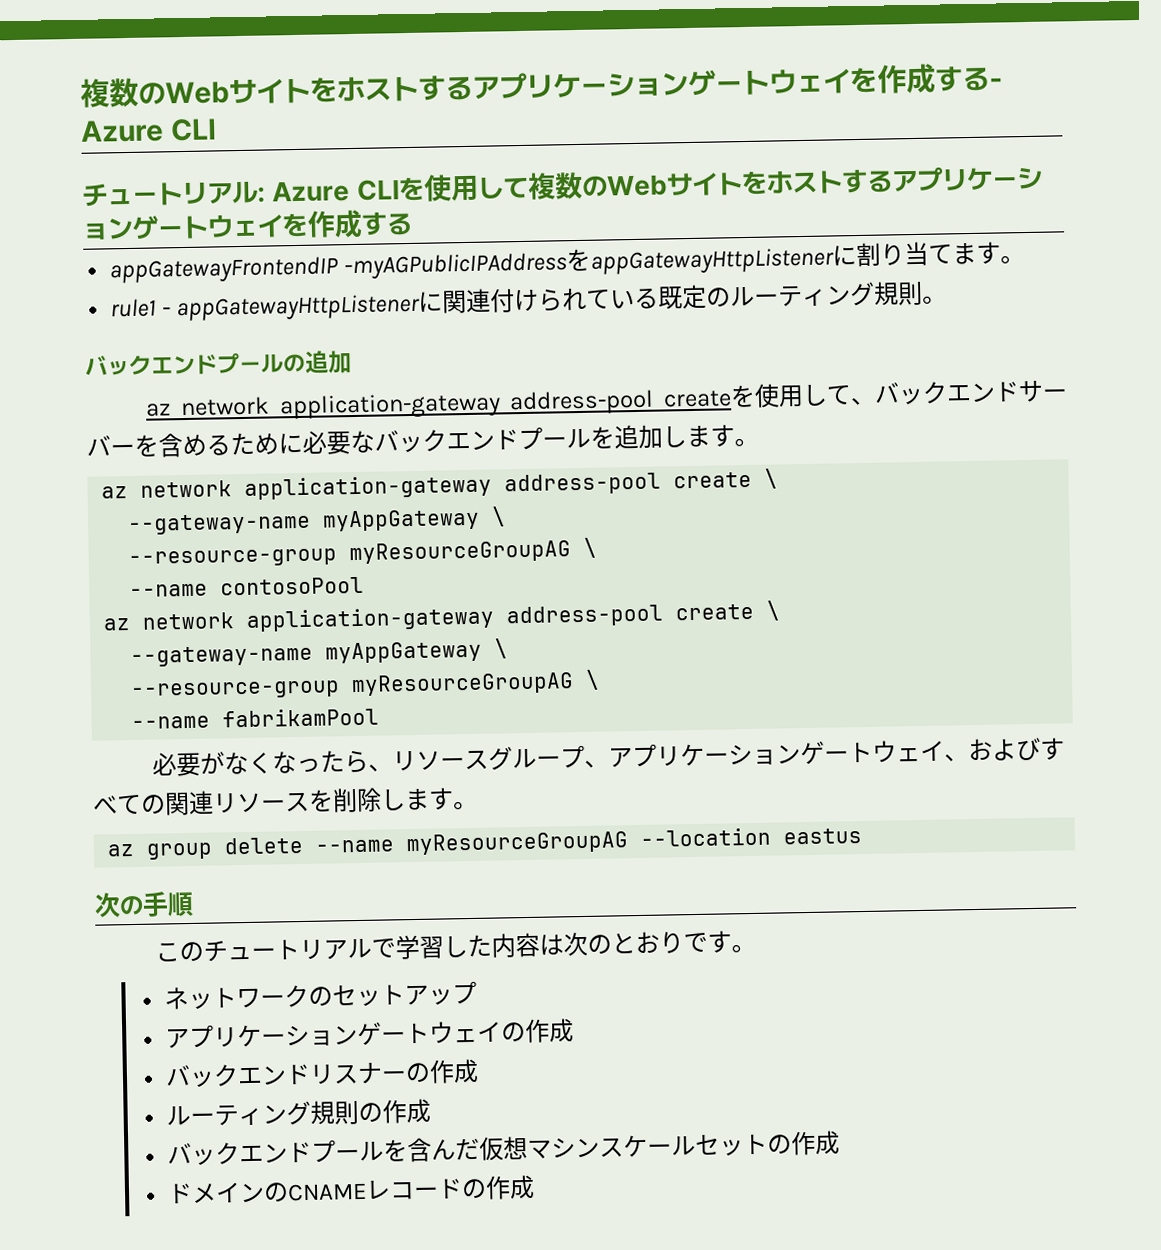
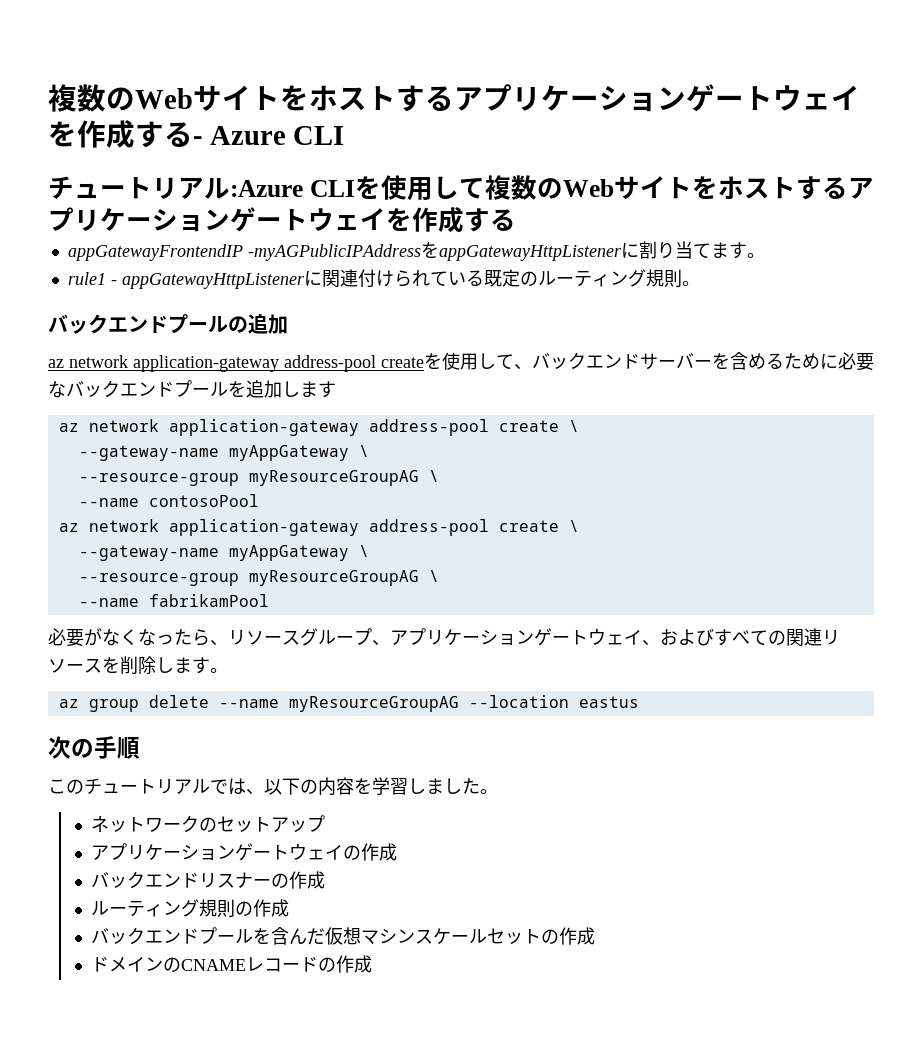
[257,180,351,203] : Azure -> [230,180,303,197] :Azure
[734,437,759,447] 。 -> (336, 389) none
[395,930,733,960] 学習した内容は次のとおりです -> [228,777,480,796] は、以下の内容を学習しました

